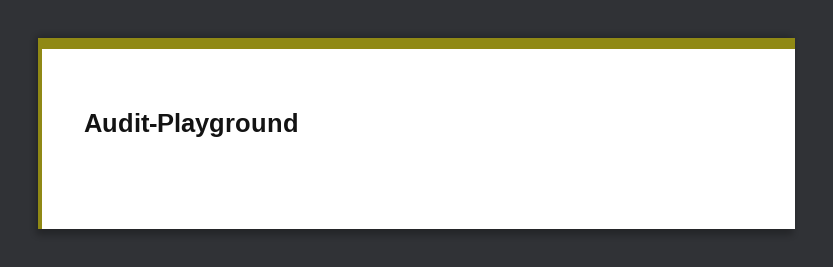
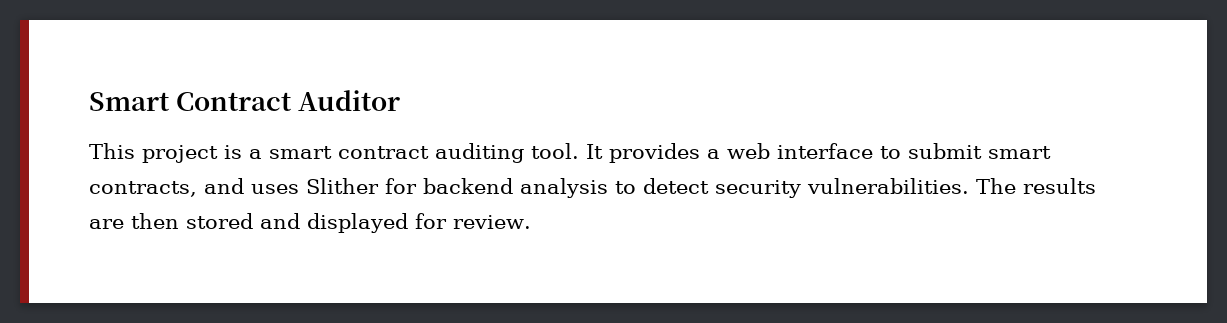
[84,113,299,137] Audit-Playground -> [89,90,401,111] [89,143,1051,163] [89,178,1096,198] [89,213,531,233] Smart Contract Auditor // This project is a smart contract auditing tool. It provides a web interface to submit smart contracts, and uses Slither for backend analysis to detect security vulnerabilities. The results are then stored and displayed for review.

